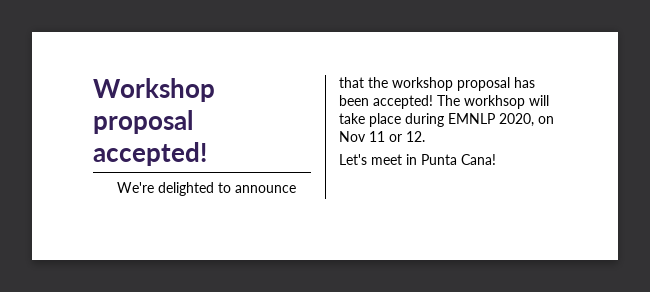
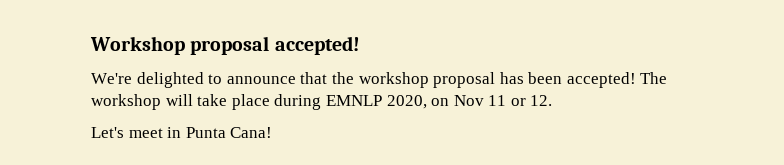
[464,95,525,109] workhsop -> [91,94,161,110] workshop

